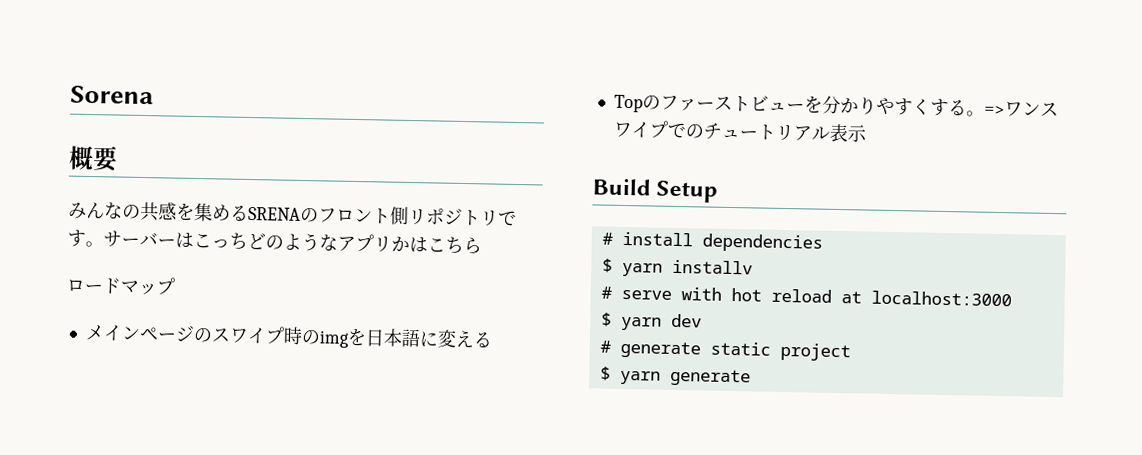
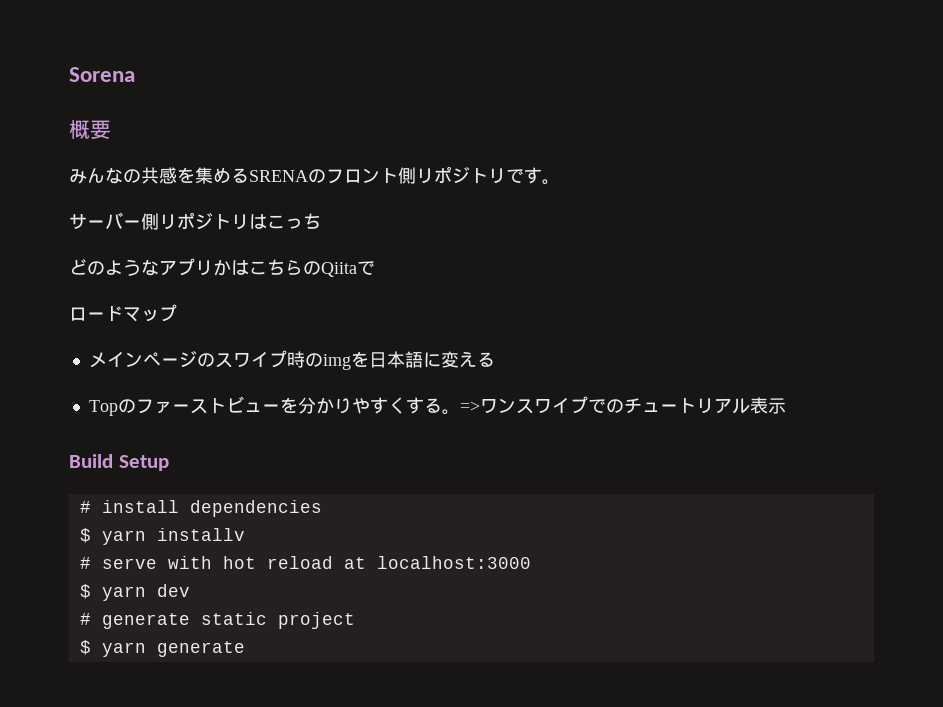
(104, 244) none -> (560, 182) //
(176, 242) none -> [141,212,249,230] 側リポジトリ
(248, 241) none -> (321, 221) //
(482, 245) none -> [303,261,375,277] のQiitaで

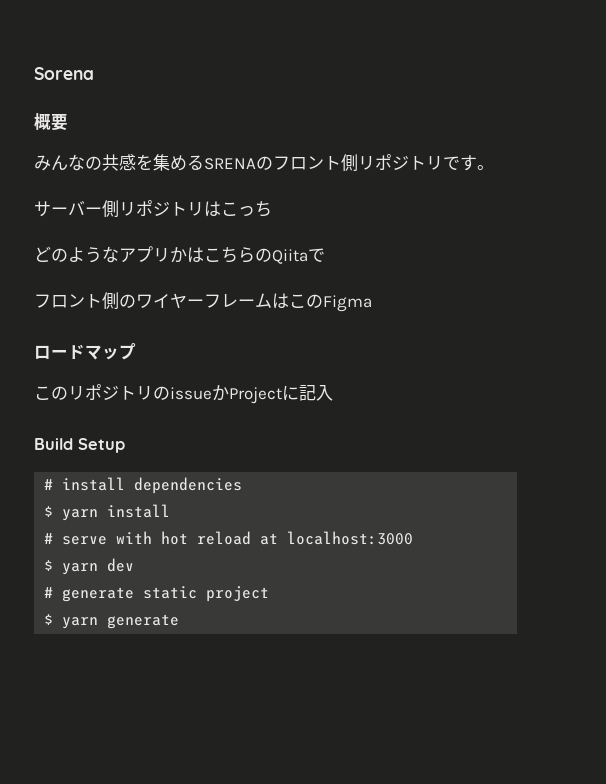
[69,304,177,322] [88,350,495,370] [88,396,786,416] ロードマップ // メインページのスワイプ時のimgを日本語に変える // Topのファーストビューを分かりやすくする。=>ワンスワイプでのチュートリアル表示 -> [34,292,372,312] [34,343,136,360] [34,384,333,404] フロント側のワイヤーフレームはこのFigma // ロードマップ // このリポジトリのissueかProjectに記入
[156,528,245,541] installv -> [107,504,171,518] install

